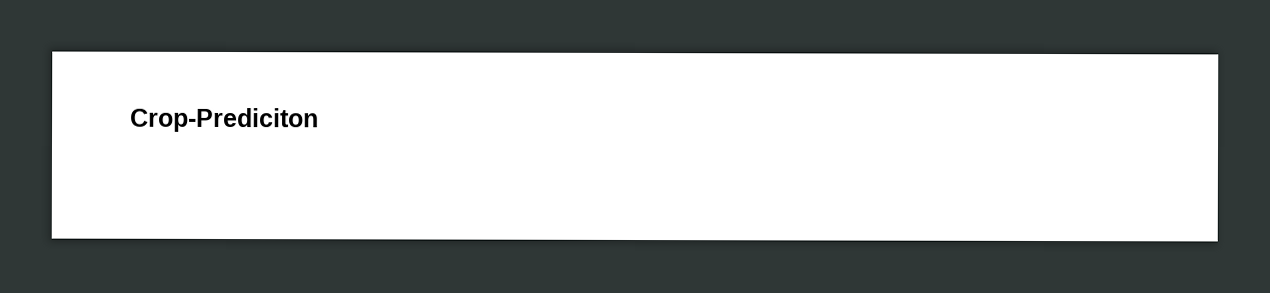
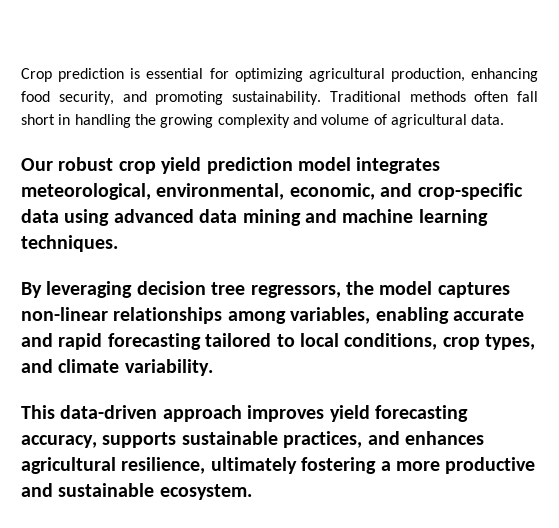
[130,107,319,133] Crop-Prediciton -> [21,68,538,82] [21,91,538,105] [21,114,505,128] [21,157,441,174] [21,183,523,200] [21,209,488,226] [21,235,118,252] [21,281,510,298] [21,307,524,324] [21,333,536,350] [21,359,213,376] [21,405,468,422] [21,431,484,448] [21,457,536,474] [21,483,252,500] Crop prediction is essential for optimizing agricultural production, enhancing food security, and promoting sustainability. Traditional methods often fall short in handling the growing complexity and volume of agricultural data. // Our robust crop yield prediction model integrates meteorological, environmental, economic, and crop-specific data using advanced data mining and machine learning techniques. // By leveraging decision tree regressors, the model captures non-linear relationships among variables, enabling accurate and rapid forecasting tailored to local conditions, crop types, and climate variability. // This data-driven approach improves yield forecasting accuracy, supports sustainable practices, and enhances agricultural resilience, ultimately fostering a more productive and sustainable ecosystem.

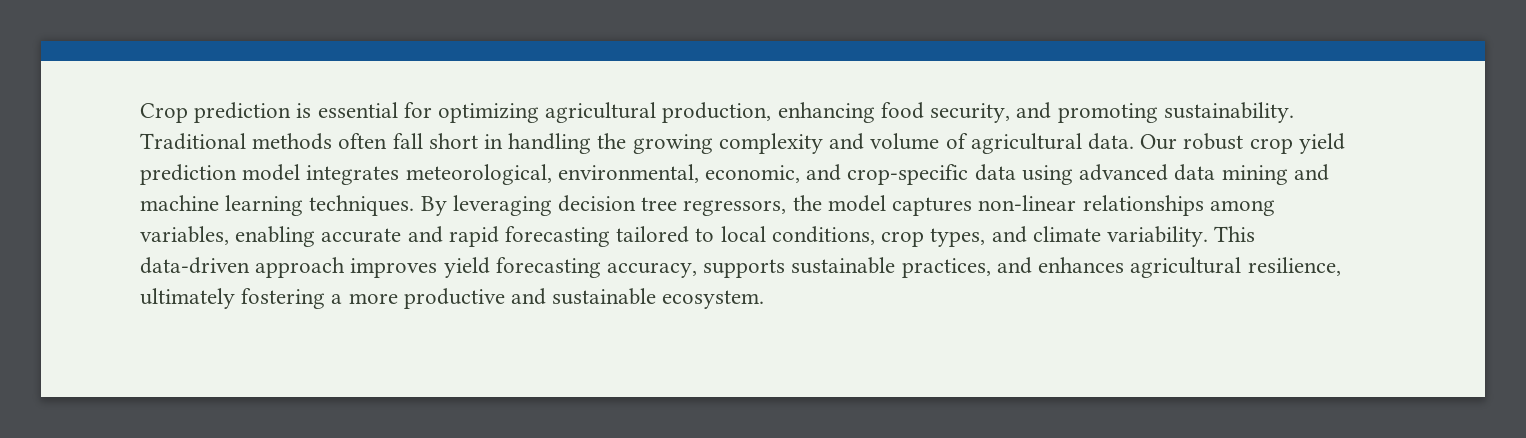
(505, 119) // -> (1134, 141) none
(118, 243) // -> (415, 205) none
(213, 367) // -> (1208, 236) none

